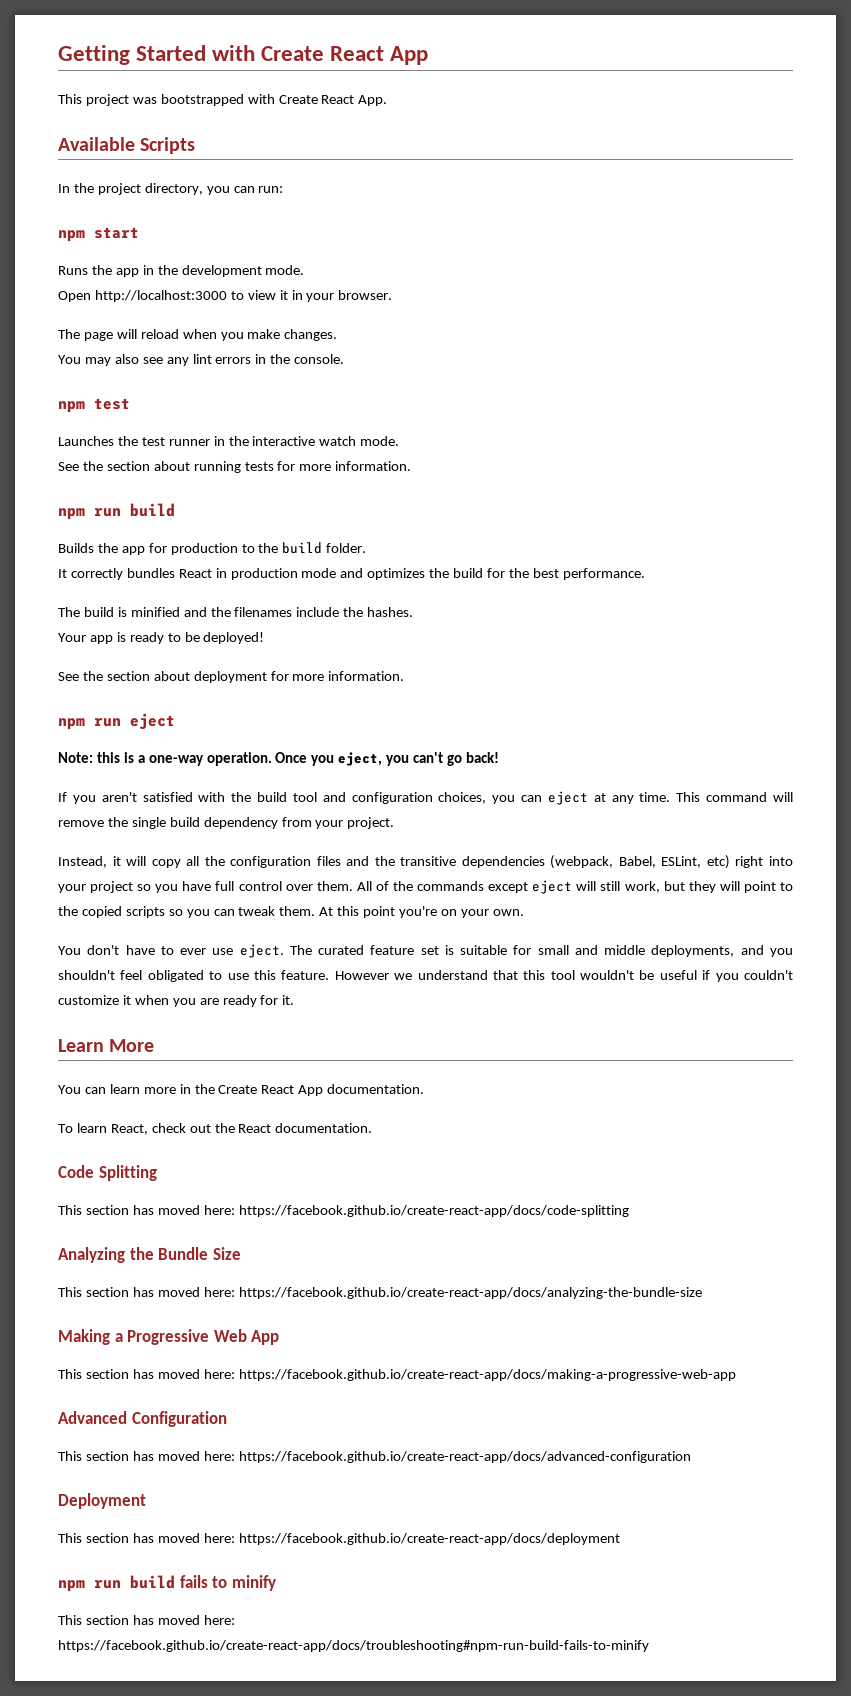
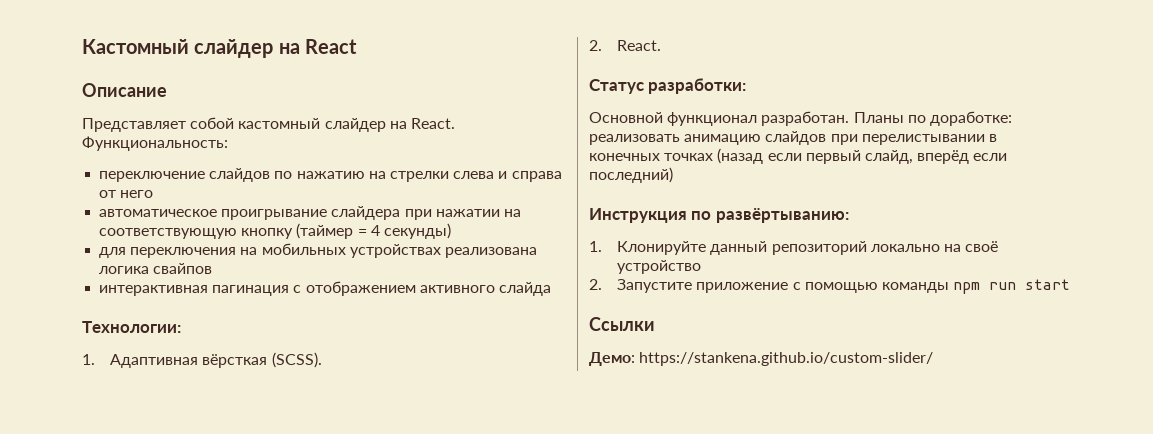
[58,45,429,65] [58,94,388,106] [58,137,196,154] [58,183,284,195] [58,227,139,242] [58,265,305,277] [58,290,393,302] [58,329,338,341] [58,354,345,366] [58,398,130,413] [58,436,400,446] [58,461,412,473] [58,503,175,520] [58,542,367,555] [58,568,645,580] [58,607,414,617] [58,632,265,644] [58,671,405,683] [58,713,175,730] [58,752,499,766] [58,791,794,805] [58,817,395,829] [58,855,793,869] [58,880,794,894] [58,906,524,918] [58,944,793,958] [58,970,794,982] [58,995,295,1007] [58,1039,155,1052] [58,1084,425,1096] [58,1123,373,1135] [58,1165,157,1181] [58,1205,629,1217] [58,1247,241,1263] [58,1287,702,1299] [58,1329,280,1345] [58,1369,736,1381] [58,1411,227,1427] [58,1451,691,1463] [58,1493,146,1509] [58,1533,620,1545] [58,1575,276,1592] [58,1615,235,1625] [58,1640,649,1652] Getting Started with Create React App // This project was bootstrapped with Create React App. // Available Scripts // In the project directory, you can run: // npm start // Runs the app in the development mode. // Open http://localhost:3000 to view it in your browser. // The page will reload when you make changes. // You may also see any lint errors in the console. // npm test // Launches the test runner in the interactive watch mode. // See the section about running tests for more information. // npm run build // Builds the app for production to the build folder. // It correctly bundles React in production mode and optimizes the build for the best performance. // The build is minified and the filenames include the hashes. // Your app is ready to be deployed! // See the section about deployment for more information. // npm run eject // Note: this is a one-way operation. Once you eject, you can't go back! // If you aren't satisfied with the build tool and configuration choices, you can eject at any time. This command will remove the single build dependency from your project. // Instead, it will copy all the configuration files and the transitive dependencies (webpack, Babel, ESLint, etc) right into your project so you have full control over them. All of the commands except eject will still work, but they will point to the copied scripts so you can tweak them. At this point you're on your own. // You don't have to ever use eject. The curated feature set is suitable for small and middle deployments, and you shouldn't feel obligated to use this feature. However we understand that this tool wouldn't be useful if you couldn't customize it when you are ready for it. // Learn More // You can learn more in the Create React App documentation. // To learn React, check out the React documentation. // Code Splitting // This section has moved here: https://facebook.github.io/create-react-app/docs/code-splitting // Analyzing the Bundle Size // This section has moved here: https://facebook.github.io/create-react-app/docs/analyzing-the-bundle-size // Making a Progressive Web App // This section has moved here: https://facebook.github.io/create-react-app/docs/making-a-progressive-web-app // Advanced Configuration // This section has moved here: https://facebook.github.io/create-react-app/docs/advanced-configuration // Deployment // This section has moved here: https://facebook.github.io/create-react-app/docs/deployment // npm run build fails to minify // This section has moved here: https://facebook.github.io/create-react-app/docs/troubleshooting#npm-run-build-fails-to-minify -> [82,39,357,58] [82,83,167,97] [82,117,455,132] [82,136,228,151] [99,168,562,182] [99,190,154,198] [99,206,521,220] [99,223,451,239] [99,243,537,258] [99,263,213,274] [99,281,551,296] [82,321,181,333] [82,352,322,368] [589,40,662,51] [589,78,747,94] [589,111,1012,126] [589,131,997,145] [589,148,1008,164] [589,167,673,183] [589,208,849,223] [589,241,999,255] [617,260,702,274] [589,279,1071,294] [589,317,655,331] [589,352,934,366] Кастомный слайдер на React // Описание // Представляет собой кастомный слайдер на React. Функциональность: // переключение слайдов по нажатию на стрелки слева и справа от него // автоматическое проигрывание слайдера при нажатии на соответствующую кнопку (таймер = 4 секунды) // для переключения на мобильных устройствах реализована логика свайпов // интерактивная пагинация с отображением активного слайда // Технологии: // 1. Адаптивная вёрсткая (SCSS). // 2. React. // Статус разработки: // Основной функционал разработан. Планы по доработке: реализовать анимацию слайдов при перелистывании в конечных точках (назад если первый слайд, вперёд если последний) // Инструкция по развёртыванию: // 1. Клонируйте данный репозиторий локально на своё устройство // 2. Запустите приложение с помощью команды npm run start // Ссылки // Демо: https://stankena.github.io/custom-slider/

